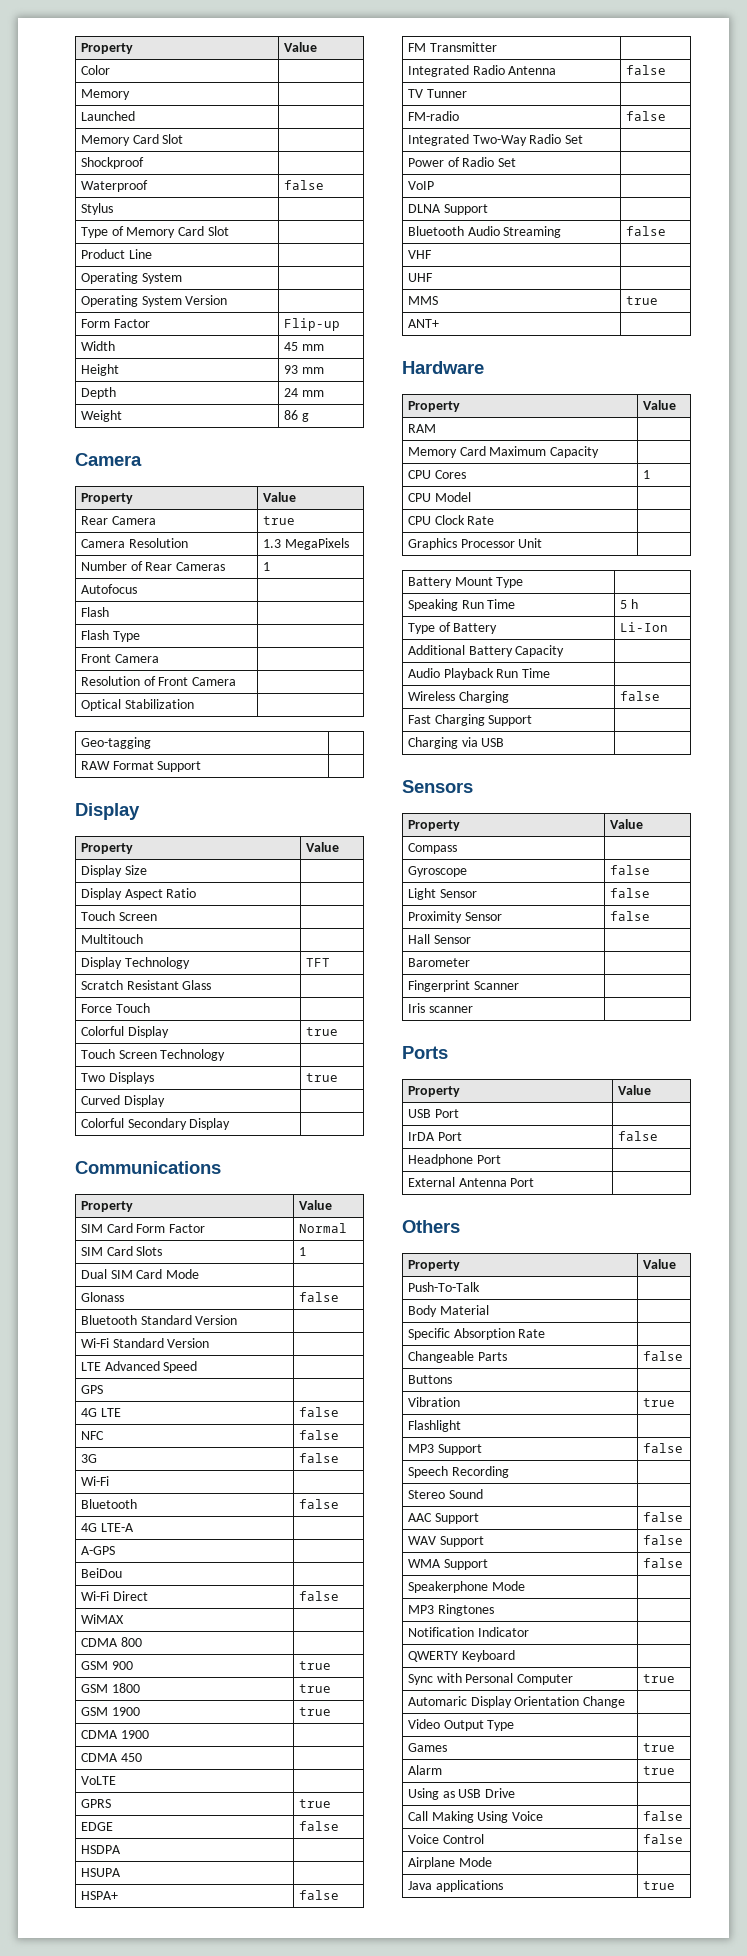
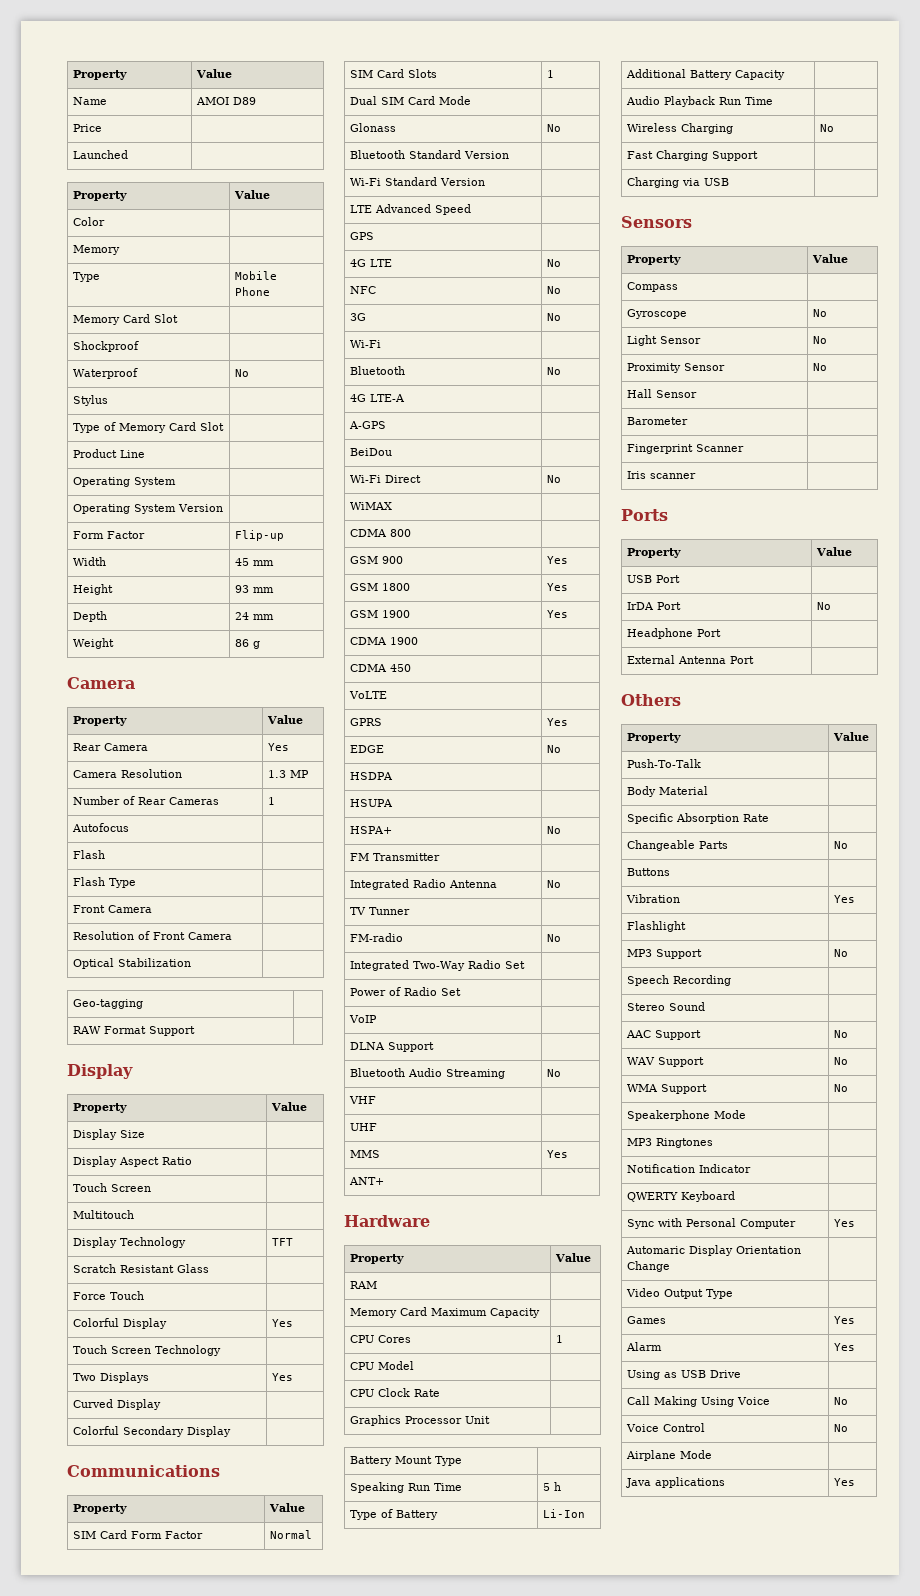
[80,43,133,54] [283,42,317,52] Property | Value -> [73,70,128,80] [196,69,233,78] [73,97,108,105] [196,97,257,105] [73,124,103,132] [73,150,129,159] [73,191,128,201] [234,190,271,199] Property | Value // Name | AMOI D89 // Price | // Launched | // Property | Value
[80,111,135,121] Launched | -> [73,272,101,282] [235,271,278,280] [235,287,271,296] Type | Mobile Phone
[283,180,324,190] false -> [235,369,250,377] No
[262,516,295,525] true -> [268,743,290,751] Yes
[284,538,349,550] MegaPixels -> [290,770,310,778] MP
[305,1027,338,1036] true -> [272,1319,294,1327] Yes
[305,1073,338,1082] true -> [272,1373,294,1381] Yes
[298,1292,339,1302] false -> [547,124,562,132] No
[298,1407,339,1417] false -> [547,259,562,267] No
[298,1430,339,1440] false -> [547,286,562,294] No
[298,1453,339,1463] false -> [547,313,562,321] No
[298,1499,339,1509] false -> [547,367,562,375] No
[298,1591,339,1601] false -> [547,475,562,483] No
[298,1661,331,1670] true -> [547,556,569,564] Yes
[298,1684,331,1693] true -> [547,583,569,591] Yes
[298,1707,331,1716] true -> [547,610,569,618] Yes
[298,1799,331,1808] true -> [547,718,569,726] Yes
[298,1821,339,1831] false -> [547,745,562,753] No
[298,1890,339,1900] false -> [547,826,562,834] No
[625,65,666,75] false -> [547,880,562,888] No
[625,111,666,121] false -> [547,934,562,942] No
[625,226,666,236] false -> [547,1069,562,1077] No
[625,296,658,305] true -> [547,1150,569,1158] Yes
[619,691,660,701] false -> [820,124,835,132] No
[609,865,650,875] false -> [813,309,828,317] No
[609,888,650,898] false -> [813,336,828,344] No
[609,911,650,921] false -> [813,363,828,371] No
[617,1131,658,1141] false -> [817,602,832,610] No
[642,1351,683,1361] false -> [834,841,849,849] No
[642,1398,675,1407] true -> [834,895,856,903] Yes
[642,1443,683,1453] false -> [834,949,849,957] No
[642,1512,683,1522] false -> [834,1030,849,1038] No
[642,1535,683,1545] false -> [834,1057,849,1065] No
[642,1558,683,1568] false -> [834,1084,849,1092] No
[642,1674,675,1683] true -> [834,1219,856,1227] Yes
[642,1743,675,1752] true -> [834,1316,856,1324] Yes
[642,1766,675,1775] true -> [834,1343,856,1351] Yes
[642,1811,683,1821] false -> [834,1397,849,1405] No
[642,1834,683,1844] false -> [834,1424,849,1432] No
[642,1881,675,1890] true -> [834,1478,856,1486] Yes

